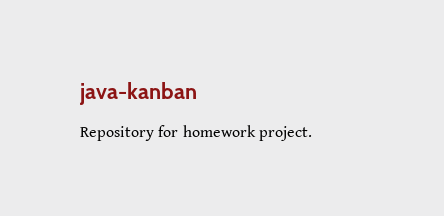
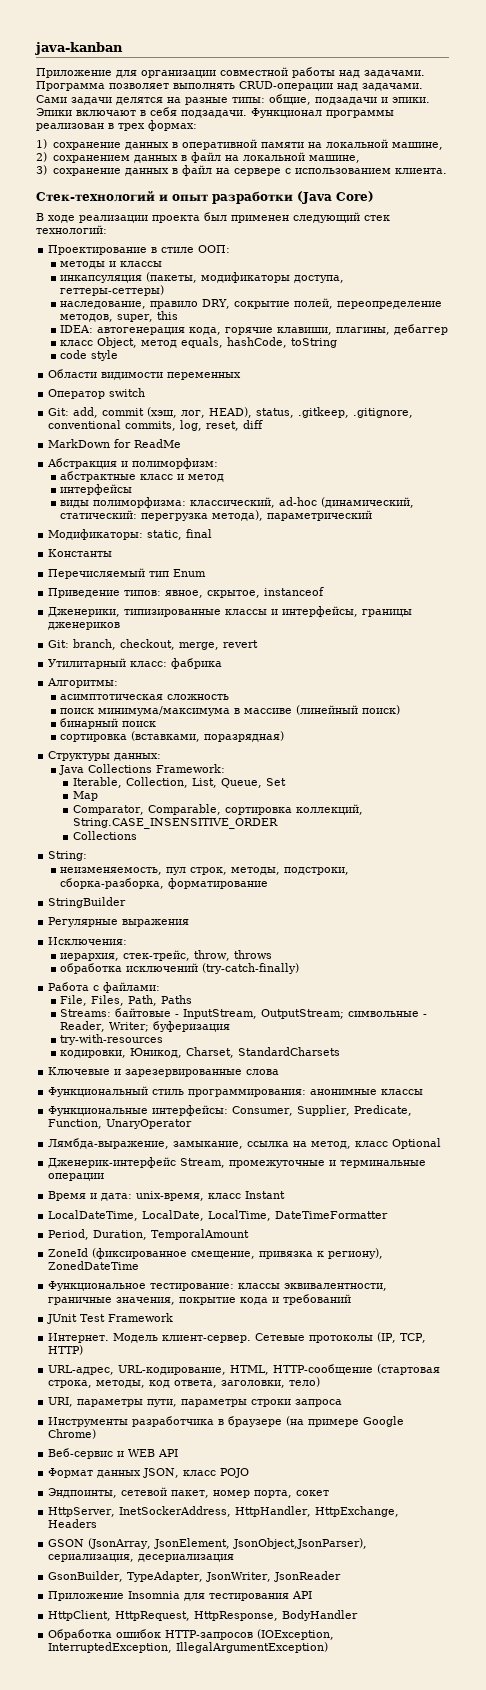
[80,125,312,141] Repository for homework project. -> [36,67,425,78] [36,81,423,91] [36,94,430,105] [36,107,394,118] [36,120,197,131] [36,139,443,150] [36,152,360,163] [36,165,447,176] [36,190,374,204] [36,212,390,223] [36,225,107,234] [48,245,231,255] [60,261,163,269] [60,272,345,283] [60,285,165,296] [60,298,443,309] [60,311,179,322] [60,324,449,335] [60,337,338,348] [60,350,119,361] [48,369,242,380] [48,388,146,399] [48,407,414,418] [48,420,264,431] [48,439,182,448] [48,458,219,469] [60,471,225,482] [60,484,133,495] [60,497,415,508] [60,510,373,521] [48,529,213,540] [48,549,113,557] [48,568,207,579] [48,587,325,598] [48,606,413,617] [48,622,121,630] [48,639,259,650] [48,658,223,669] [48,678,119,688] [60,694,230,700] [60,705,401,716] [60,718,157,729] [60,731,285,742] [48,751,162,761] [59,764,226,775] [72,777,286,788] [72,791,98,801] [72,804,363,815] [72,818,278,829] [72,831,137,840] [48,851,88,861] [60,867,350,875] [60,878,269,889] [48,897,127,908] [48,917,190,927] [48,937,128,945] [60,950,273,961] [60,963,300,974] [48,982,161,993] [60,995,193,1006] [60,1008,428,1019] [60,1021,231,1032] [60,1034,164,1045] [60,1047,341,1058] [48,1067,280,1077] [48,1086,424,1097] [48,1105,413,1116] [48,1119,193,1129] [48,1138,442,1149] [48,1157,427,1168] [48,1173,105,1181] [48,1191,286,1201] [48,1210,389,1221] [48,1229,250,1240] [48,1248,384,1259] [48,1261,140,1270] [48,1281,388,1291] [48,1294,352,1305] [47,1313,174,1324] [48,1332,427,1343] [48,1345,84,1355] [48,1364,441,1375] [48,1377,321,1388] [48,1397,343,1407] [48,1416,405,1427] [48,1429,97,1439] [48,1448,179,1459] [48,1468,250,1478] [48,1487,330,1498] [48,1506,400,1517] [48,1519,98,1528] [48,1538,368,1549] [48,1554,235,1562] [48,1571,342,1582] [48,1591,313,1601] [48,1610,359,1621] [48,1629,335,1640] [48,1642,329,1653] Приложение для организации совместной работы над задачами. Программа позволяет выполнять CRUD-операции над задачами. Сами задачи делятся на разные типы: общие, подзадачи и эпики. Эпики включают в себя подзадачи. Функционал программы реализован в трех формах: // 1) сохранение данных в оперативной памяти на локальной машине, // 2) сохранением данных в файл на локальной машине, // 3) сохранение данных в файл на сервере с использованием клиента. // Стек-технологий и опыт разработки (Java Core) // В ходе реализации проекта был применен следующий стек технологий: // Проектирование в стиле ООП: // методы и классы // инкапсуляция (пакеты, модификаторы доступа, геттеры-сеттеры) // наследование, правило DRY, сокрытие полей, переопределение методов, super, this // IDEA: автогенерация кода, горячие клавиши, плагины, дебаггер // класс Object, метод equals, hashCode, toString // code style // Области видимости переменных // Оператор switch // Git: add, commit (хэш, лог, HEAD), status, .gitkeep, .gitignore, conventional commits, log, reset, diff // MarkDown for ReadMe // Абстракция и полиморфизм: // абстрактные класс и метод // интерфейсы // виды полиморфизма: классический, ad-hoc (динамический, статический: перегрузка метода), параметрический // Модификаторы: static, final // Константы // Перечисляемый тип Enum // Приведение типов: явное, скрытое, instanceof // Дженерики, типизированные классы и интерфейсы, границы дженериков // Git: branch, checkout, merge, revert // Утилитарный класс: фабрика // Алгоритмы: // асимптотическая сложность // поиск минимума/максимума в массиве (линейный поиск) // бинарный поиск // сортировка (вставками, поразрядная) // Структуры данных: // Java Collections Framework: // Iterable, Collection, List, Queue, Set // Map // Comparator, Comparable, сортировка коллекций, String.CASE_INSENSITIVE_ORDER // Collections // String: // неизменяемость, пул строк, методы, подстроки, сборка-разборка, форматирование // StringBuilder // Регулярные выражения // Исключения: // иерархия, стек-трейс, throw, throws // обработка исключений (try-catch-finally) // Работа с файлами: // File, Files, Path, Paths // Streams: байтовые - InputStream, OutputStream; символьные - Reader, Writer; буферизация // try-with-resources // кодировки, Юникод, Charset, StandardCharsets // Ключевые и зарезервированные слова // Функциональный стиль программирования: анонимные классы // Функциональные интерфейсы: Consumer, Supplier, Predicate, Function, UnaryOperator // Лямбда-выражение, замыкание, ссылка на метод, класс Optional // Дженерик-интерфейс Stream, промежуточные и терминальные операции // Время и дата: unix-время, класс Instant // LocalDateTime, LocalDate, LocalTime, DateTimeFormatter // Period, Duration, TemporalAmount // ZoneId (фиксированное смещение, привязка к региону), ZonedDateTime // Функциональное тестирование: классы эквивалентности, граничные значения, покрытие кода и требований // JUnit Test Framework // Интернет. Модель клиент-сервер. Сетевые протоколы (IP, TCP, HTTP) // URL-адрес, URL-кодирование, HTML, HTTP-сообщение (стартовая строка, методы, код ответа, заголовки, тело) // URI, параметры пути, параметры строки запроса // Инструменты разработчика в браузере (на примере Google Chrome) // Веб-сервис и WEB API // Формат данных JSON, класс POJO // Эндпоинты, сетевой пакет, номер порта, сокет // HttpServer, InetSockerAddress, HttpHandler, HttpExchange, Headers // GSON (JsonArray, JsonElement, JsonObject,JsonParser), сериализация, десериализация // GsonBuilder, TypeAdapter, JsonWriter, JsonReader // Приложение Insomnia для тестирования API // HttpClient, HttpRequest, HttpResponse, BodyHandler // Обработка ошибок HTTP-запросов (IOException, InterruptedException, IllegalArgumentException)

